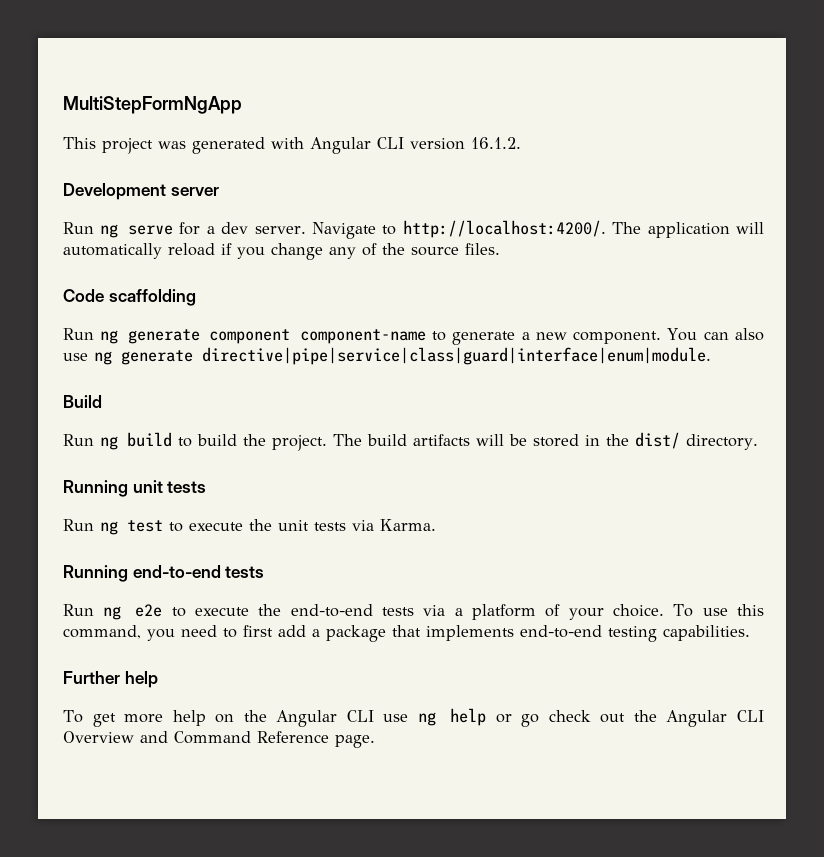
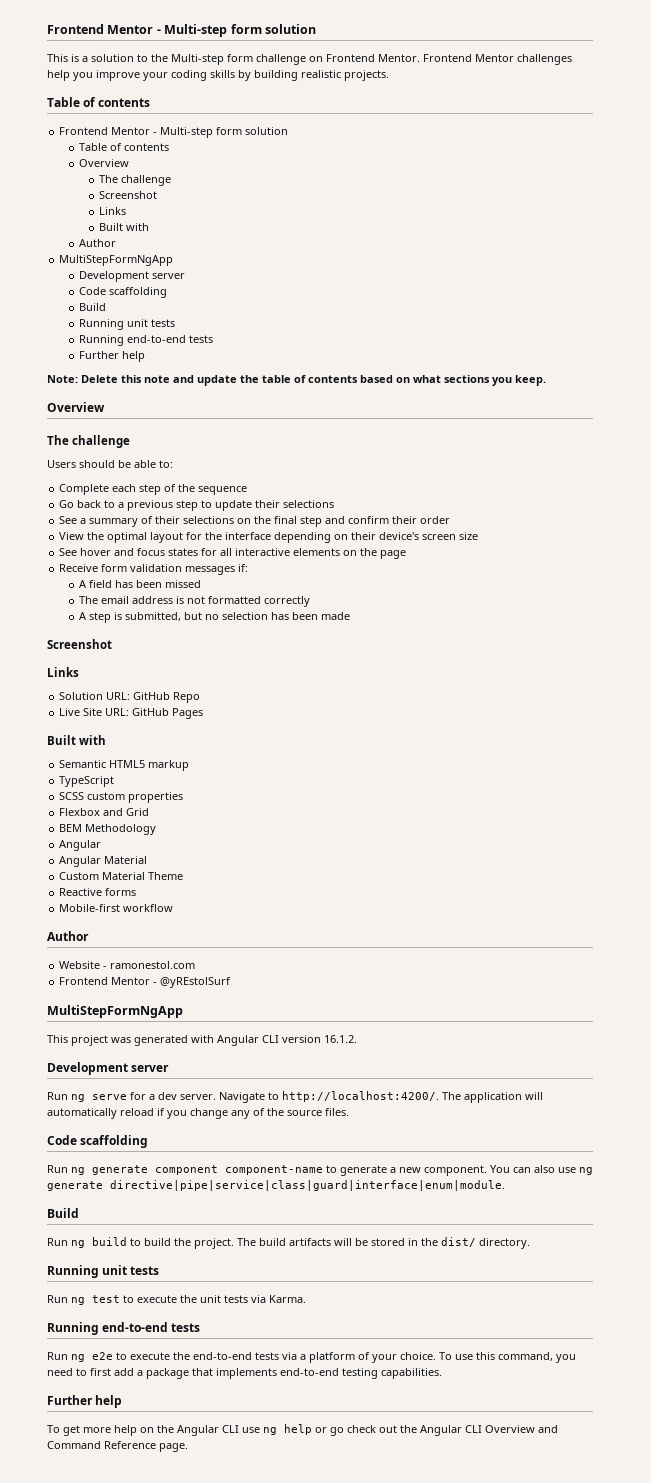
(63, 105) none -> [47,24,316,37] [47,54,572,65] [47,70,389,81] [47,97,151,107] [59,127,289,138] [79,143,170,151] [79,159,130,167] [99,175,172,186] [99,191,158,199] [99,207,127,215] [99,223,150,231] [79,239,117,247] [59,255,174,266] [79,271,186,282] [79,287,168,298] [79,303,107,311] [79,319,176,330] [79,335,214,346] [79,351,146,362] [47,375,546,386] [47,402,105,412] [47,435,131,448] [47,460,173,468] [59,484,248,495] [59,500,335,511] [59,516,451,527] [59,532,479,543] [59,548,407,559] [59,564,249,575] [79,580,202,588] [79,596,311,607] [79,612,351,623] [47,639,112,649] [47,667,79,677] [59,692,201,703] [59,708,204,719] [47,735,107,745] [59,760,190,771] [59,776,115,787] [59,792,184,803] [59,808,150,816] [59,824,157,835] [59,840,102,851] [59,856,148,867] [59,872,184,880] [59,888,137,896] [59,904,174,912] [47,931,89,941] [59,961,196,969] [59,977,232,988] Frontend Mentor - Multi-step form solution // This is a solution to the Multi-step form challenge on Frontend Mentor. Frontend Mentor challenges help you improve your coding skills by building realistic projects. // Table of contents // Frontend Mentor - Multi-step form solution // Table of contents // Overview // The challenge // Screenshot // Links // Built with // Author // MultiStepFormNgApp // Development server // Code scaffolding // Build // Running unit tests // Running end-to-end tests // Further help // Note: Delete this note and update the table of contents based on what sections you keep. // Overview // The challenge // Users should be able to: // Complete each step of the sequence // Go back to a previous step to update their selections // See a summary of their selections on the final step and confirm their order // View the optimal layout for the interface depending on their device's screen size // See hover and focus states for all interactive elements on the page // Receive form validation messages if: // A field has been missed // The email address is not formatted correctly // A step is submitted, but no selection has been made // Screenshot // Links // Solution URL: GitHub Repo // Live Site URL: GitHub Pages // Built with // Semantic HTML5 markup // TypeScript // SCSS custom properties // Flexbox and Grid // BEM Methodology // Angular // Angular Material // Custom Material Theme // Reactive forms // Mobile-first workflow // Author // Website - ramonestol.com // Frontend Mentor - @yREstolSurf //

